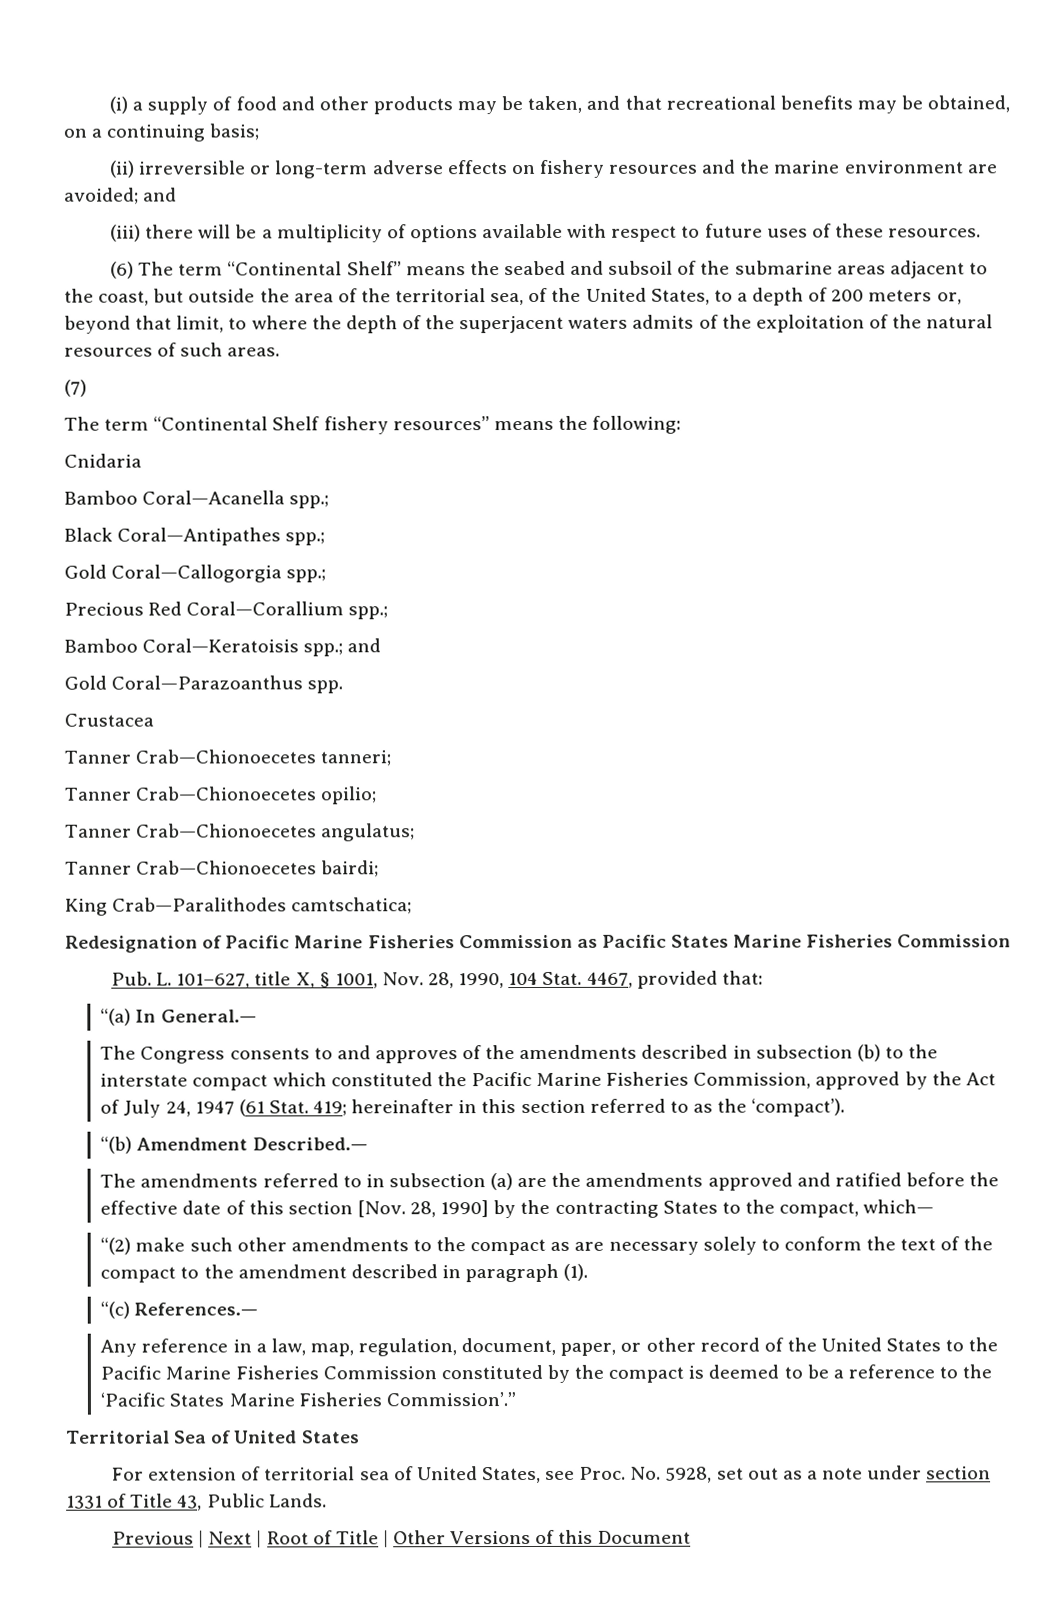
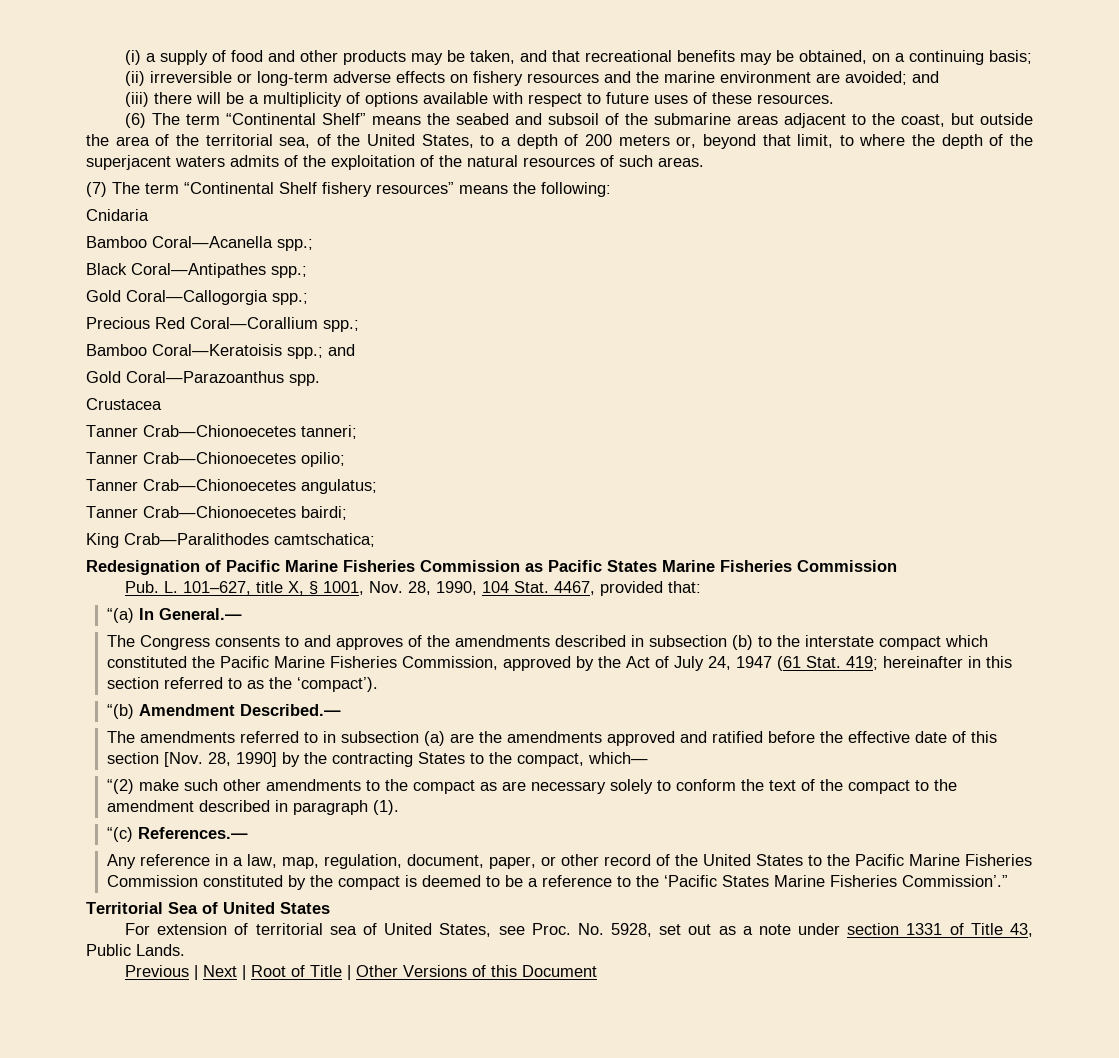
(87, 388) // -> (107, 189) none

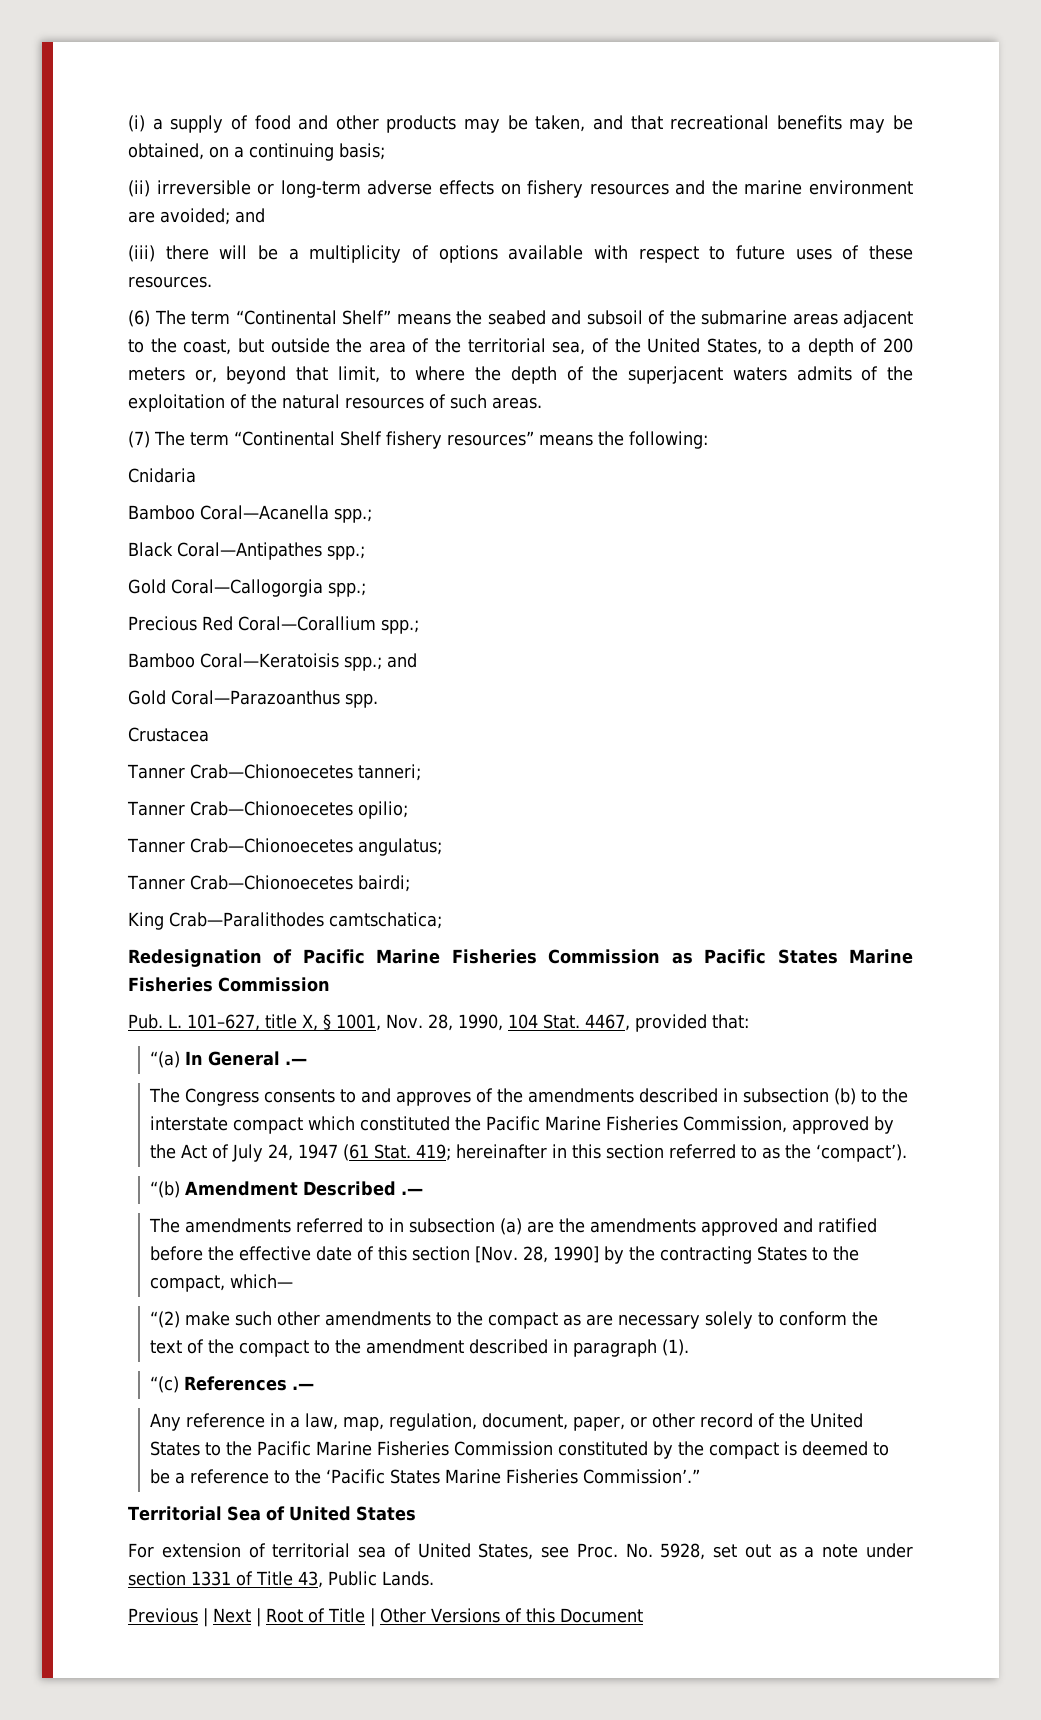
[158,608,242,620] General.— -> [208,1051,308,1066] General .—
[239,704,341,716] Described.— -> [303,1181,424,1196] Described .—
[137,827,248,839] References.— -> [184,1376,315,1391] References .—

